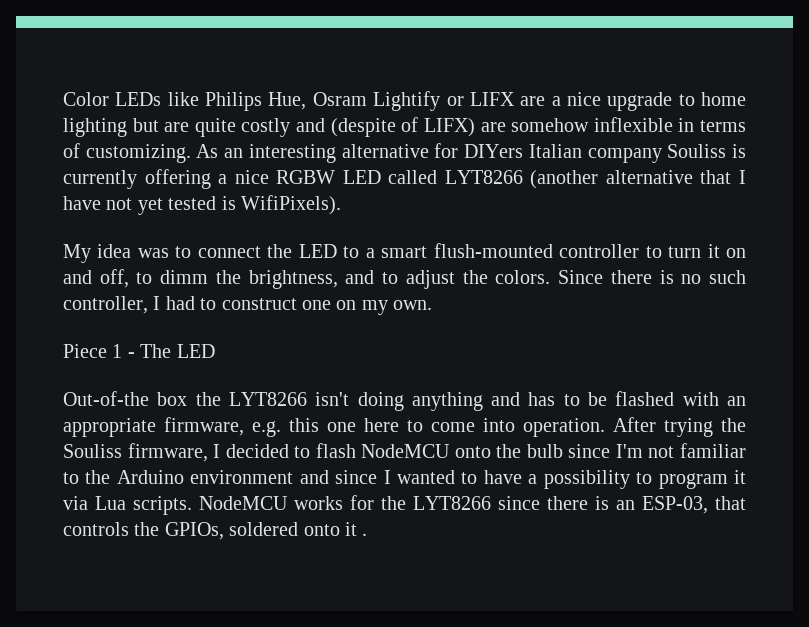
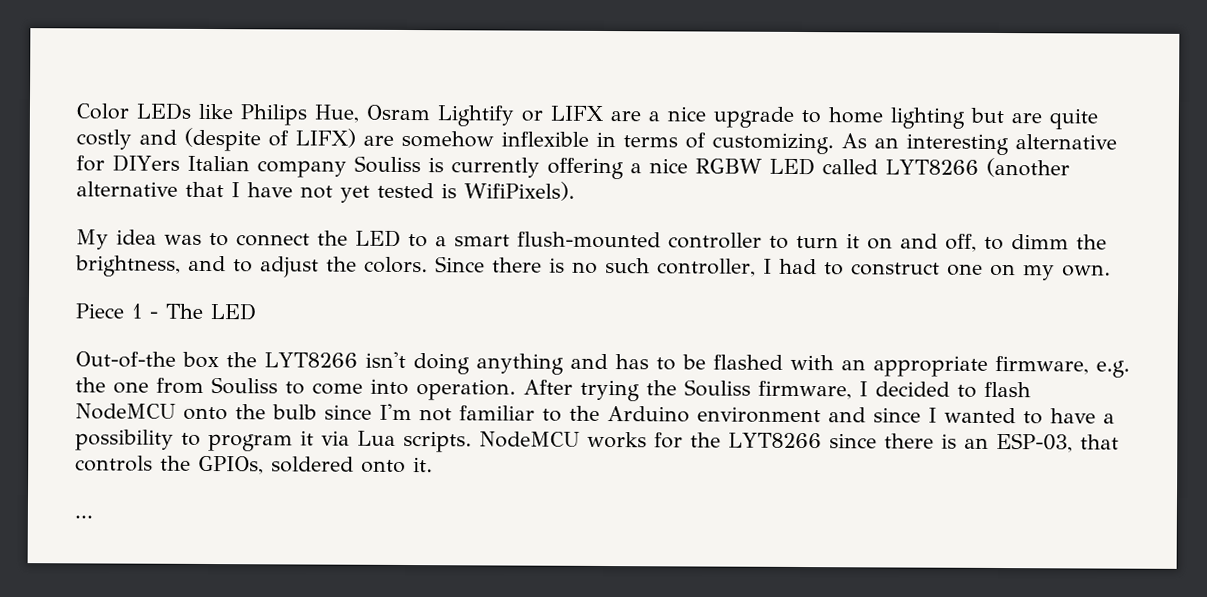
[289,418,399,432] this one here -> [75,377,278,395] the one from Souliss
[345,522,368,536] it . -> [413,457,433,473] [74,515,93,519] it. // ...

